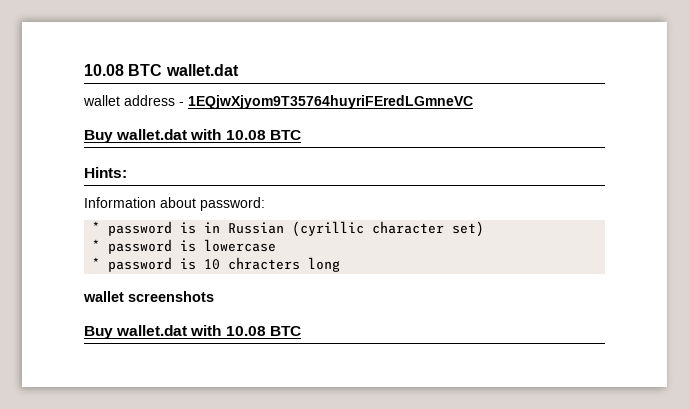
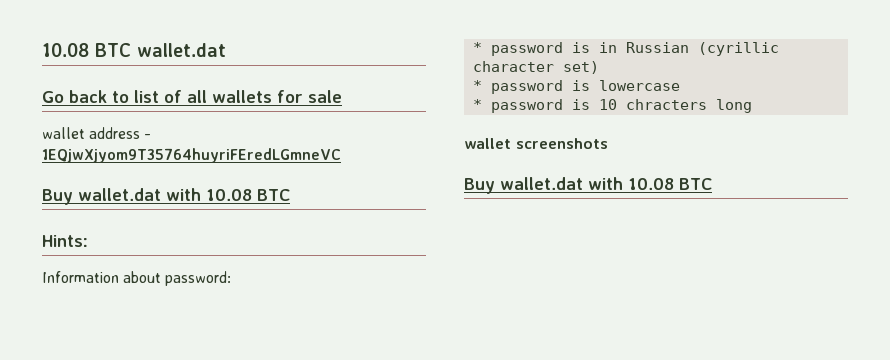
(239, 70) none -> [42,90,342,103] // Go back to list of all wallets for sale

